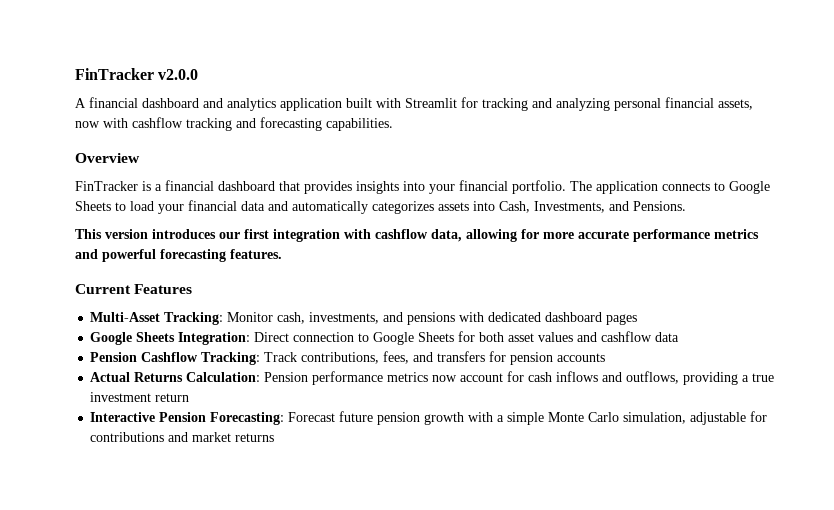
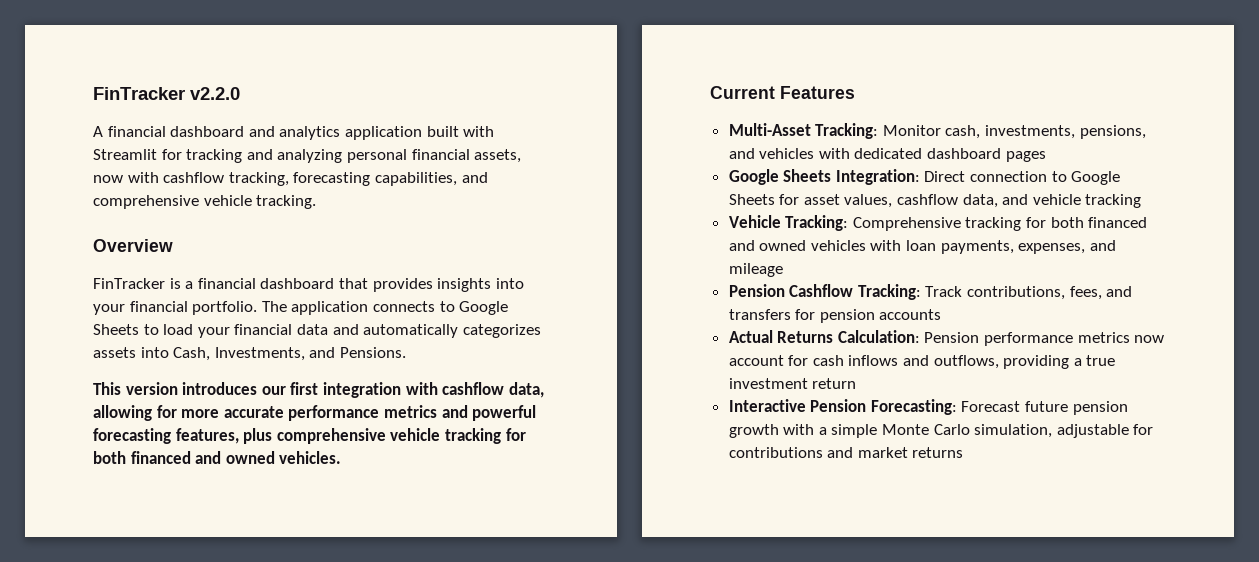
[75,68,199,80] FinTracker v2.0.0 -> [93,87,240,100] FinTracker v2.2.0
[186,117,393,131] tracking and forecasting capabilities. -> [228,172,488,186] [93,195,317,209] tracking, forecasting capabilities, and comprehensive vehicle tracking.
[230,249,282,259] features. -> [175,428,526,444] [93,451,342,464] features, plus comprehensive vehicle tracking for both financed and owned vehicles.
[383,312,456,325] and pensions -> [1079,125,1146,139] [728,148,815,159] pensions, and vehicles
[479,331,680,342] both asset values and cashflow data -> [803,194,1142,208] [728,215,1148,231] [728,240,1116,254] [728,263,783,277] asset values, cashflow data, and vehicle tracking // Vehicle Tracking: Comprehensive tracking for both financed and owned vehicles with loan payments, expenses, and mileage

